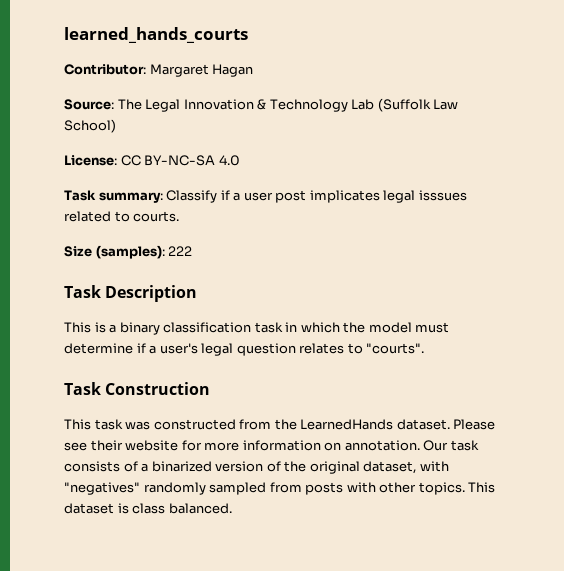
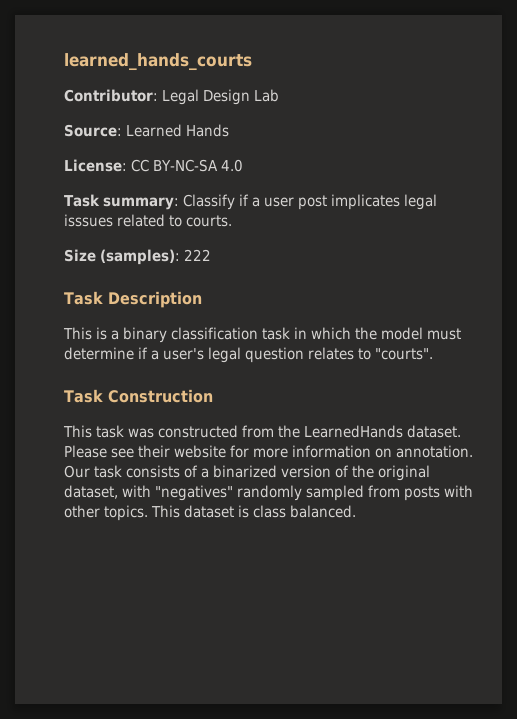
[149,64,254,77] [64,98,459,112] [64,119,116,133] Margaret Hagan // Source: The Legal Innovation & Technology Lab (Suffolk Law School) -> [162,89,279,105] [64,124,229,137] Legal Design Lab // Source: Learned Hands

